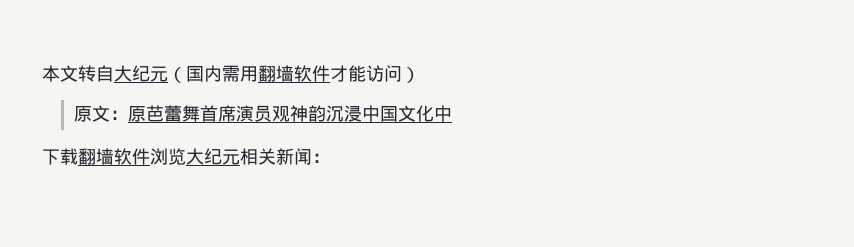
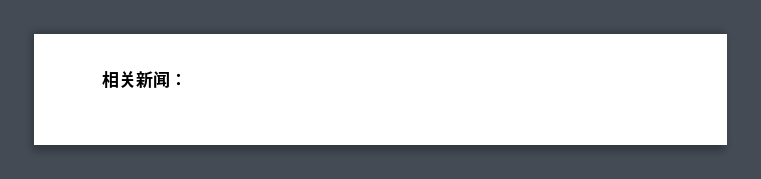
[42,65,420,83] [73,105,452,122] [42,148,240,165] 本文转自大纪元（国内需用翻墙软件才能访问） // 原文：原芭蕾舞首席演员观神韵沉浸中国文化中 // 下载翻墙软件浏览大纪元 -> (102, 79) none

